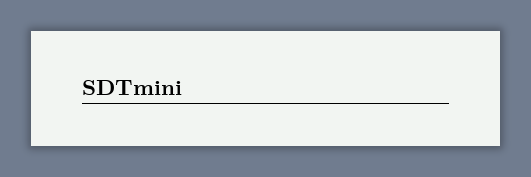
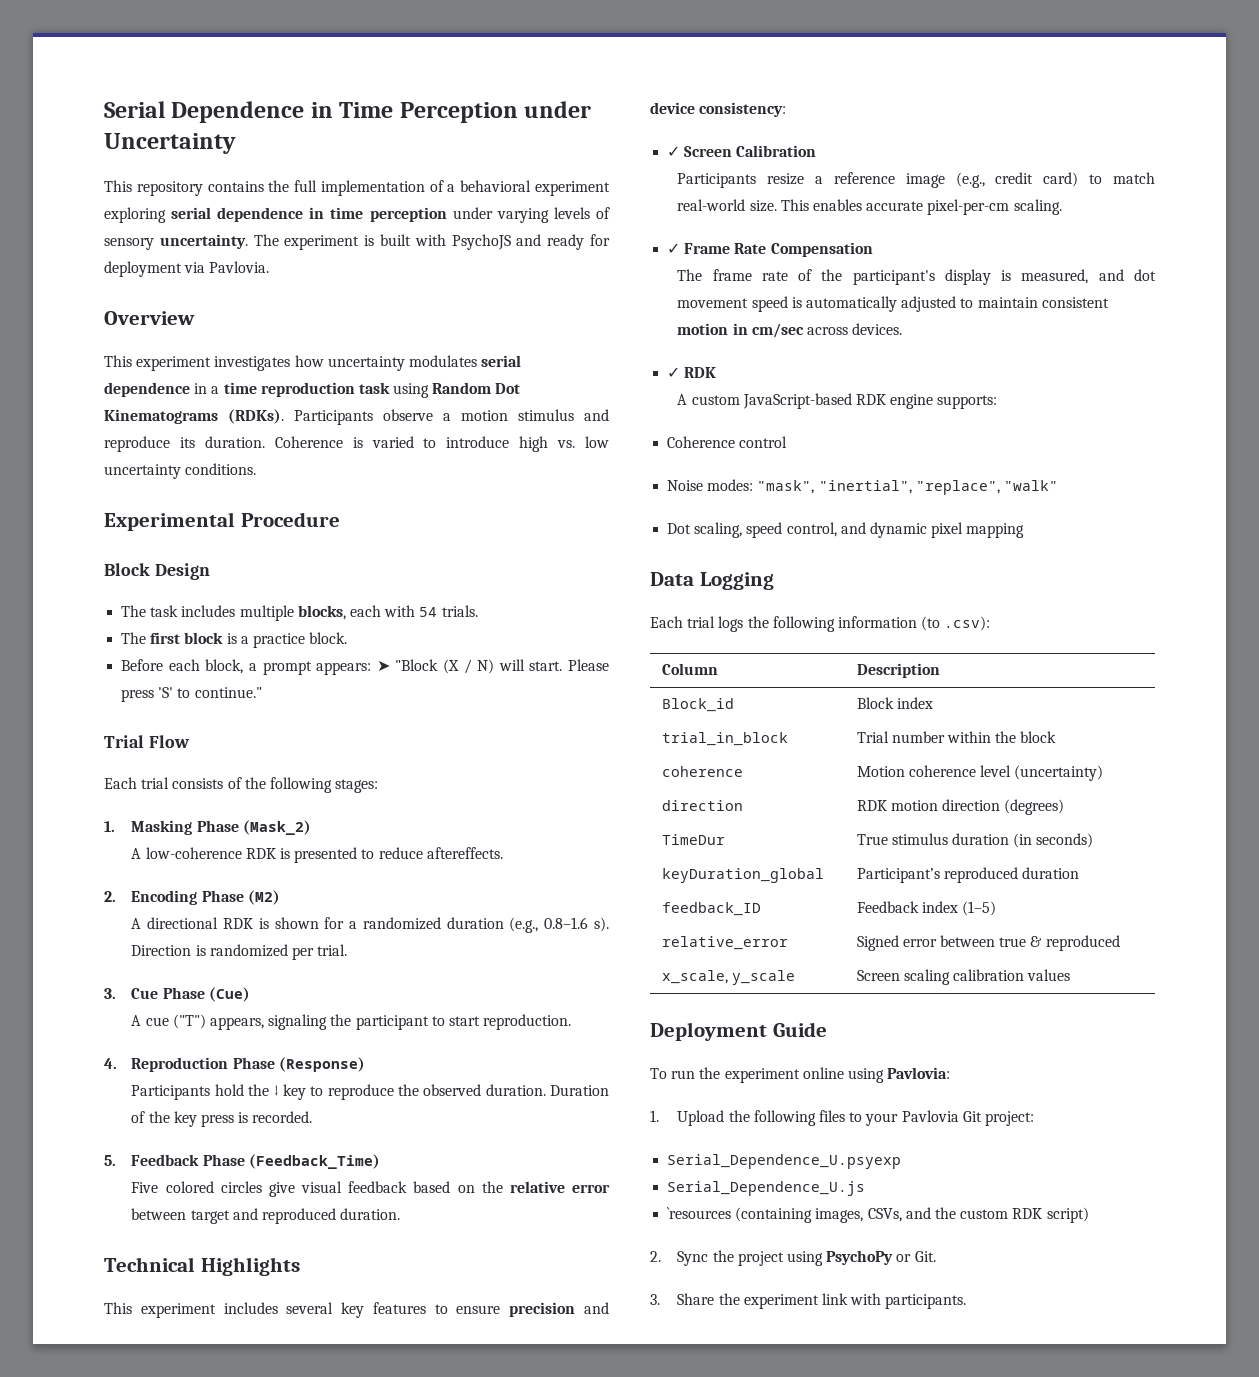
[82,80,182,95] SDTmini -> [104,101,592,123] [104,133,236,154] [104,180,610,196] [104,207,610,223] [104,234,611,250] [104,261,270,277] [104,311,195,325] [104,355,522,371] [104,382,521,398] [104,409,609,425] [104,436,609,452] [104,463,257,479] [104,512,340,531] [104,563,210,580] [121,605,478,621] [121,632,348,648] [121,659,609,675] [121,687,262,702] [104,735,190,748] [104,777,379,793] [104,820,311,835] [131,847,503,863] [104,890,280,905] [131,917,609,933] [131,944,348,960] [104,987,250,1002] [131,1014,572,1030] [104,1057,365,1072] [131,1084,609,1100] [131,1111,313,1127] [104,1154,380,1169] [131,1181,610,1197] [131,1208,401,1224] [104,1257,300,1276] [104,1302,609,1318] [650,102,787,117] [667,145,817,157] [677,172,1155,188] [677,199,1062,215] [667,242,873,257] [677,269,1156,285] [677,296,1109,312] [677,323,903,338] [667,367,717,378] [677,393,998,409] [667,436,788,448] [667,479,1058,495] [667,522,1025,538] [650,572,774,590] [650,616,991,632] [661,663,718,675] [856,663,940,678] [661,698,734,712] [856,697,933,709] [661,732,788,746] [856,731,1057,743] [661,766,743,777] [856,765,1104,781] [661,800,743,811] [856,799,1065,815] [661,834,725,845] [856,833,1094,848] [661,868,824,883] [856,867,1080,883] [661,902,761,916] [856,901,997,916] [661,936,788,950] [856,935,1120,951] [661,970,795,985] [856,969,1071,985] [650,1022,827,1041] [650,1067,951,1083] [650,1110,1034,1126] [667,1154,902,1169] [667,1181,866,1196] [667,1207,1089,1223] [650,1250,936,1266] [650,1293,967,1309] Serial Dependence in Time Perception under Uncertainty // This repository contains the full implementation of a behavioral experiment exploring serial dependence in time perception under varying levels of sensory uncertainty. The experiment is built with PsychoJS and ready for deployment via Pavlovia. // Overview // This experiment investigates how uncertainty modulates serial dependence in a time reproduction task using Random Dot Kinematograms (RDKs). Participants observe a motion stimulus and reproduce its duration. Coherence is varied to introduce high vs. low uncertainty conditions. // Experimental Procedure // Block Design // The task includes multiple blocks, each with 54 trials. // The first block is a practice block. // Before each block, a prompt appears: ➤ "Block (X / N) will start. Please press 'S' to continue." // Trial Flow // Each trial consists of the following stages: // 1. Masking Phase (Mask_2) // A low-coherence RDK is presented to reduce aftereffects. // 2. Encoding Phase (M2) // A directional RDK is shown for a randomized duration (e.g., 0.8–1.6 s). Direction is randomized per trial. // 3. Cue Phase (Cue) // A cue ("T") appears, signaling the participant to start reproduction. // 4. Reproduction Phase (Response) // Participants hold the ↓ key to reproduce the observed duration. Duration of the key press is recorded. // 5. Feedback Phase (Feedback_Time) // Five colored circles give visual feedback based on the relative error between target and reproduced duration. // Technical Highlights // This experiment includes several key features to ensure precision and device consistency: // ✓ Screen Calibration // Participants resize a reference image (e.g., credit card) to match real-world size. This enables accurate pixel-per-cm scaling. // ✓ Frame Rate Compensation // The frame rate of the participant's display is measured, and dot movement speed is automatically adjusted to maintain consistent motion in cm/sec across devices. // ✓ RDK // A custom JavaScript-based RDK engine supports: // Coherence control // Noise modes: "mask", "inertial", "replace", "walk" // Dot scaling, speed control, and dynamic pixel mapping // Data Logging // Each trial logs the following information (to .csv): // Column | Description // Block_id | Block index // trial_in_block | Trial number within the block // coherence | Motion coherence level (uncertainty) // direction | RDK motion direction (degrees) // TimeDur | True stimulus duration (in seconds) // keyDuration_global | Participant’s reproduced duration // feedback_ID | Feedback index (1–5) // relative_error | Signed error between true & reproduced // x_scale, y_scale | Screen scaling calibration values // Deployment Guide // To run the experiment online using Pavlovia: // 1. Upload the following files to your Pavlovia Git project: // Serial_Dependence_U.psyexp // Serial_Dependence_U.js // `resources (containing images, CSVs, and the custom RDK script) // 2. Sync the project using PsychoPy or Git. // 3. Share the experiment link with participants.

